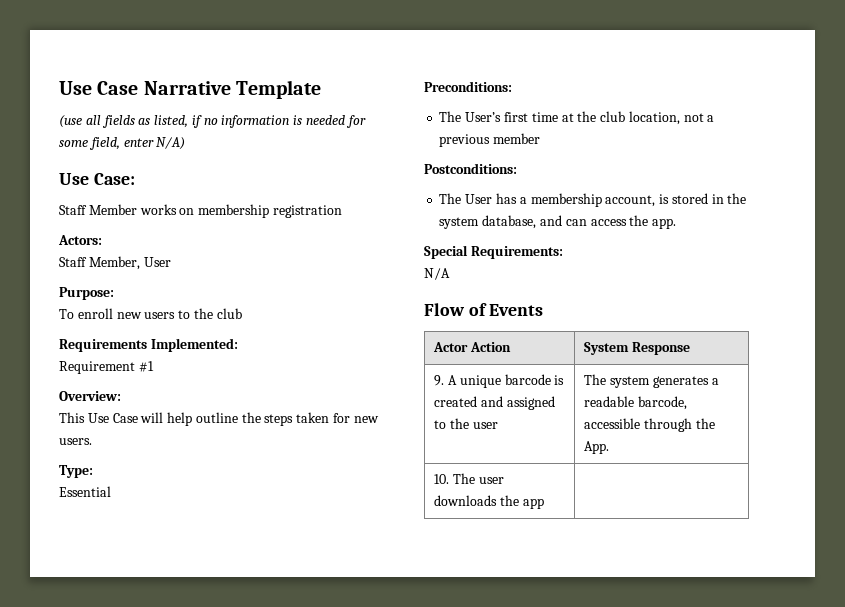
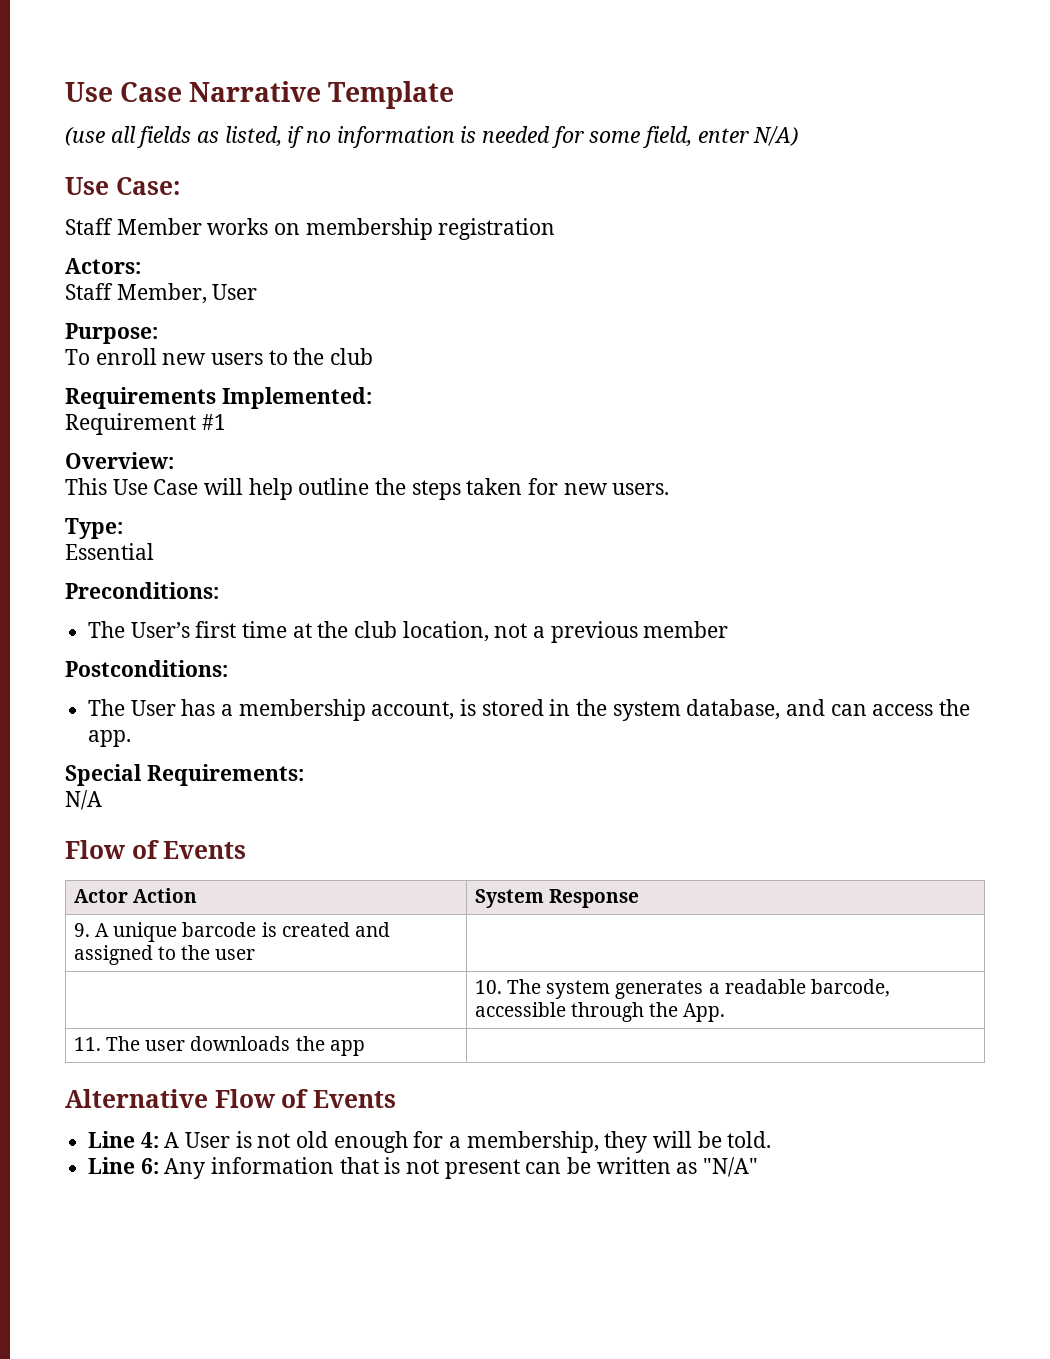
(498, 425) none -> [475,980,503,994] // | 10.
[434,474,450,484] 10. -> [74,1037,102,1051] 11.
(544, 503) none -> [65,1089,396,1108] [88,1131,772,1153] [88,1157,759,1179] // Alternative Flow of Events // Line 4: A User is not old enough for a membership, they will be told. // Line 6: Any information that is not present can be written as "N/A"

